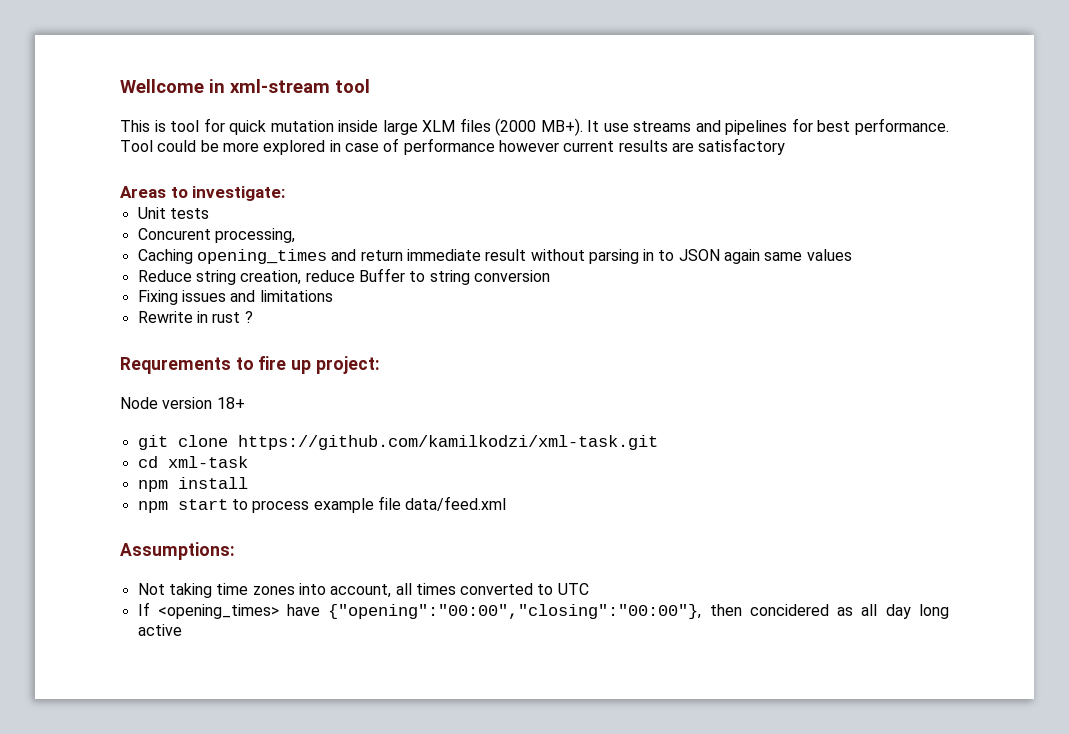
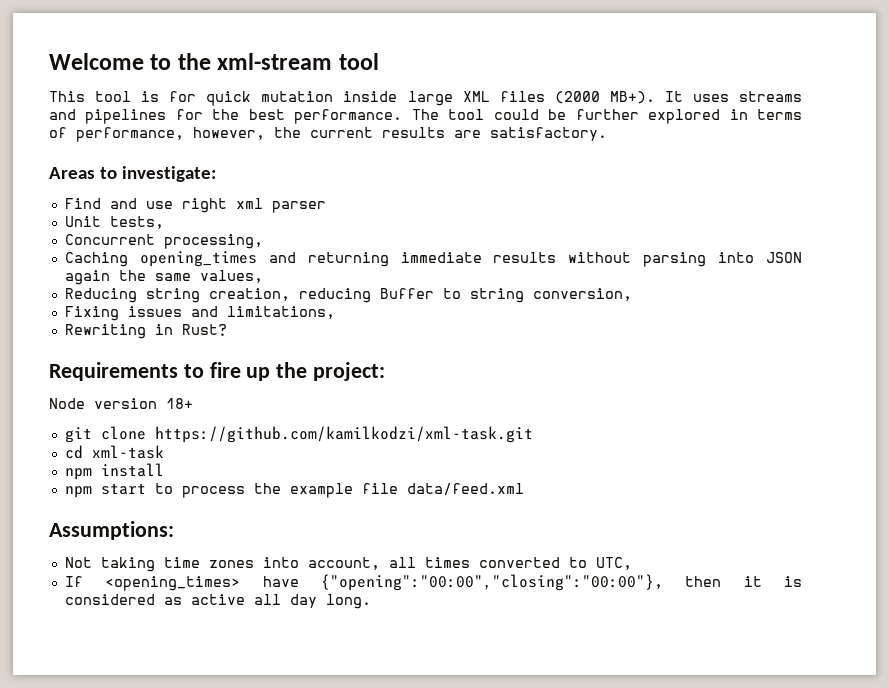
[120,79,225,93] Wellcome in -> [49,53,211,70] Welcome to the
[154,120,200,132] is tool -> [95,91,160,102] tool is
[422,120,456,132] XLM -> [462,91,490,102] XML
[603,123,629,132] use -> [692,94,729,102] uses
(813, 125) none -> [212,109,240,120] the
[120,140,153,152] Tool -> [411,109,485,120] The tool
[222,142,259,152] more -> [575,109,639,120] further
[344,138,559,155] case of performance however -> [756,109,802,120] [49,127,301,142] terms of performance, however, the
[698,138,786,155] satisfactory -> [490,127,607,141] satisfactory.
(286, 193) none -> [64,198,326,213] // Find and use right xml parser
[169,208,209,219] [137,228,211,240] tests // Concurent -> [109,216,164,229] [64,234,155,245] tests, // Concurrent
[360,249,852,264] [137,270,192,282] return immediate result without parsing in to JSON again same values // Reduce -> [307,252,802,267] [64,270,263,285] [64,288,137,303] returning immediate results without parsing into JSON again the same values, // Reducing
[305,270,355,282] reduce -> [298,288,371,303] reducing
[473,270,550,282] conversion -> [532,288,632,301] conversion,
[259,290,333,302] [137,311,253,323] [120,357,231,374] limitations // Rewrite in rust ? // Requrements -> [226,306,335,319] [64,324,227,339] [49,362,178,381] limitations, // Rewriting in Rust? // Requirements
(312, 367) none -> [276,362,308,378] the
(310, 506) none -> [253,483,281,494] the
[557,583,589,595] UTC -> [595,557,632,570] UTC,
[749,604,949,619] [137,624,182,636] concidered as all day long active -> [743,576,802,587] [64,594,371,609] it is considered as active all day long.

